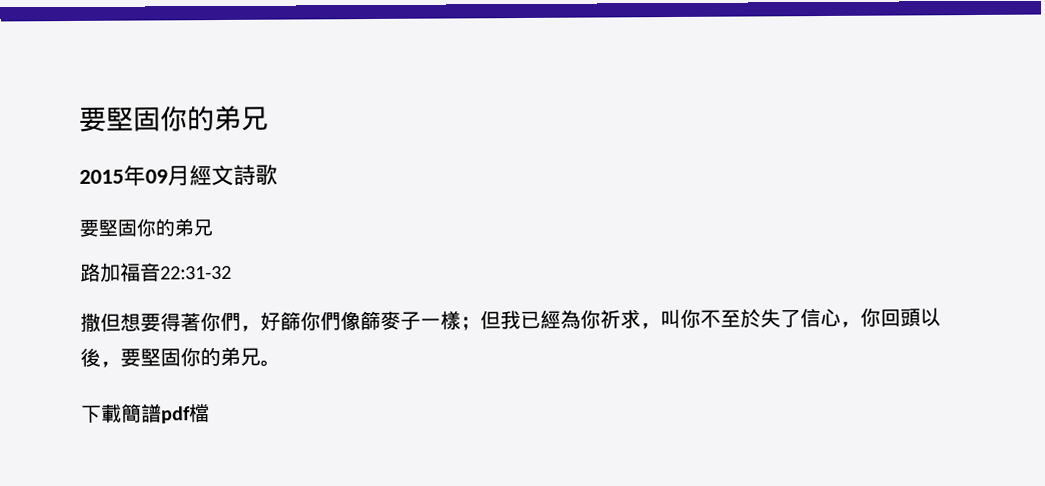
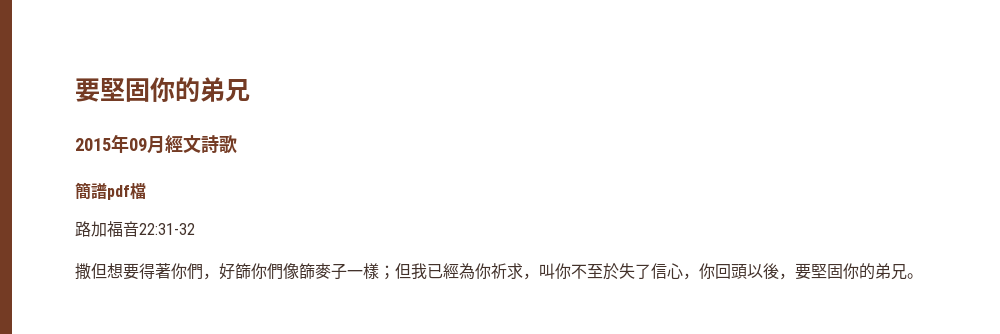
[79,218,213,237] 要堅固你的弟兄 -> [75,182,146,200] 簡譜pdf檔
[81,403,210,424] // 下載簡譜pdf檔 -> (923, 276) none

